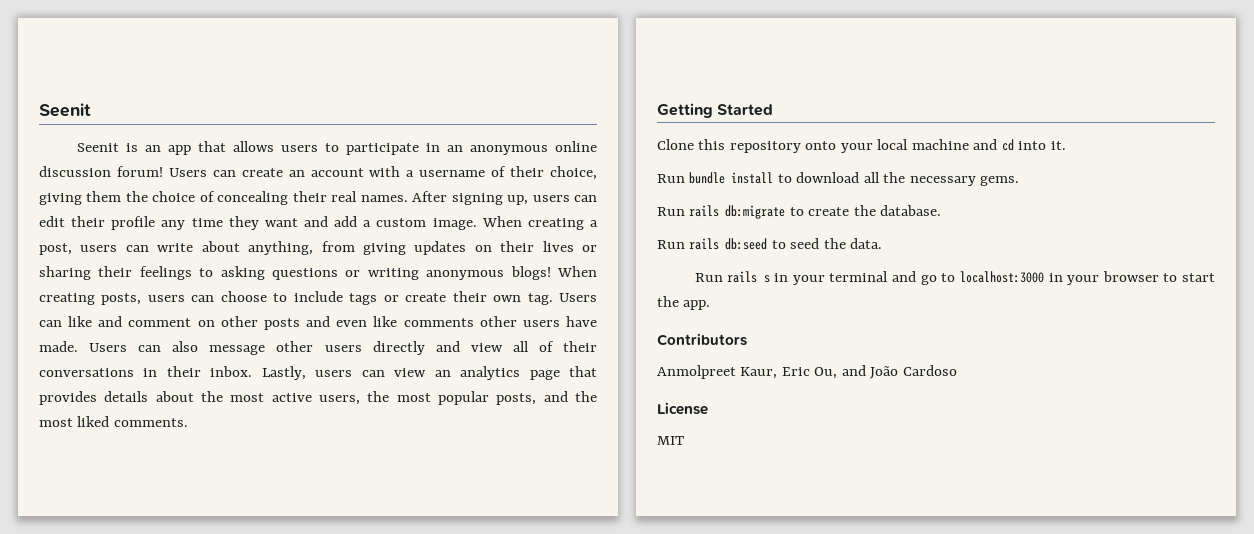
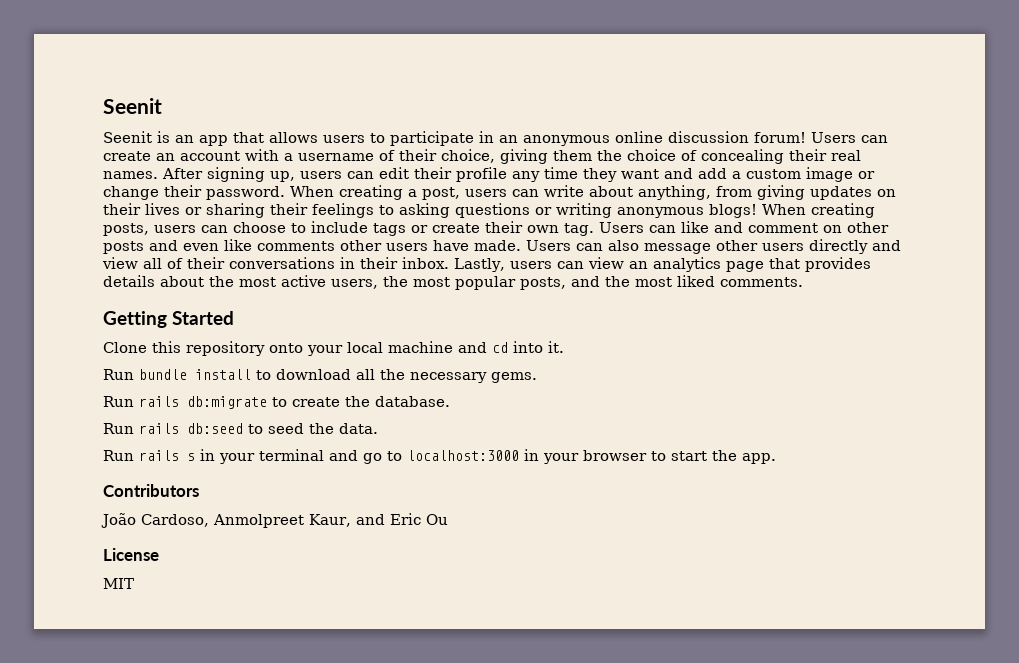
[432,218,477,230] image. -> [806,167,875,182] [103,185,285,200] image or change their password.
[657,365,957,379] Anmolpreet Kaur, Eric Ou, and João Cardoso -> [101,513,448,528] João Cardoso, Anmolpreet Kaur, and Eric Ou

